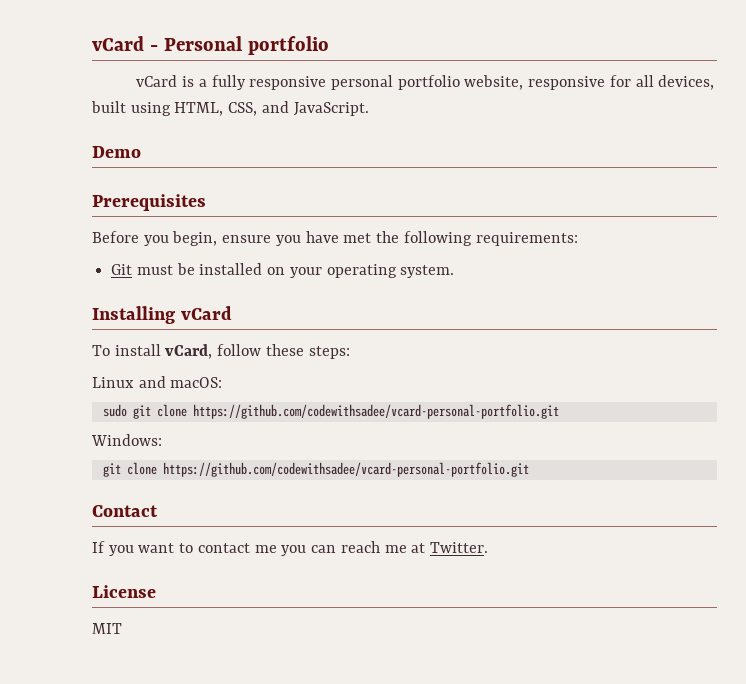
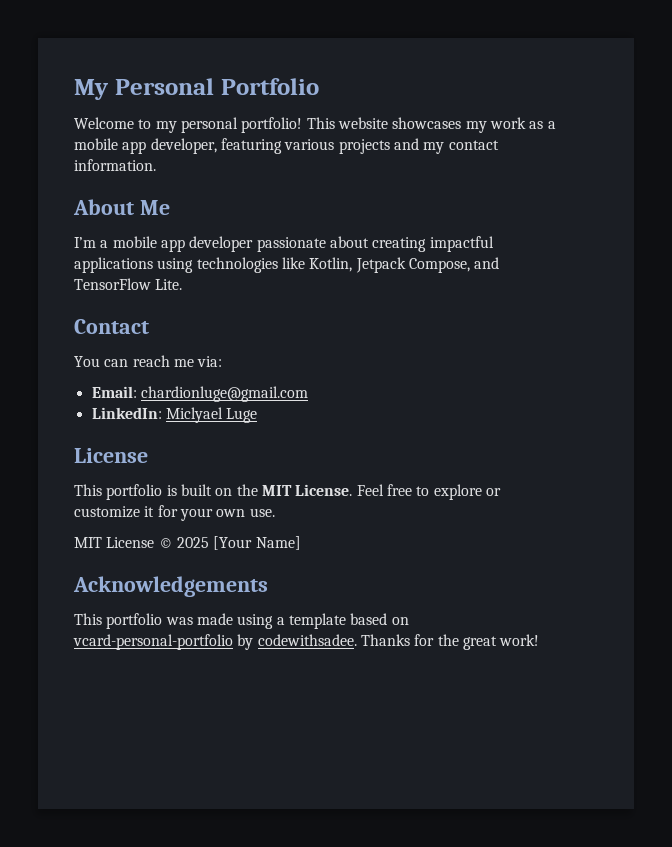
[92,36,329,55] [136,75,715,90] [91,101,369,116] [92,146,141,158] [92,194,206,211] [92,231,578,246] [111,263,455,278] [92,306,232,324] [92,344,350,359] [92,376,223,388] [102,404,559,419] [91,434,162,446] [102,462,529,477] [92,505,158,517] [92,541,488,556] [92,585,156,598] [92,623,122,634] vCard - Personal portfolio // vCard is a fully responsive personal portfolio website, responsive for all devices, built using HTML, CSS, and JavaScript. // Demo // Prerequisites // Before you begin, ensure you have met the following requirements: // Git must be installed on your operating system. // Installing vCard // To install vCard, follow these steps: // Linux and macOS: // sudo git clone https://github.com/codewithsadee/vcard-personal-portfolio.git // Windows: // git clone https://github.com/codewithsadee/vcard-personal-portfolio.git // Contact // If you want to contact me you can reach me at Twitter. // License // MIT -> [74,78,319,100] [74,117,556,133] [74,138,499,154] [74,159,156,171] [73,199,170,215] [74,236,494,252] [74,257,500,273] [74,278,183,290] [74,319,149,334] [74,355,223,367] [91,386,308,402] [91,407,258,423] [74,448,148,463] [74,484,501,500] [74,505,275,521] [74,536,301,550] [73,576,268,597] [74,613,409,629] [73,634,540,650] My Personal Portfolio // Welcome to my personal portfolio! This website showcases my work as a mobile app developer, featuring various projects and my contact information. // About Me // I’m a mobile app developer passionate about creating impactful applications using technologies like Kotlin, Jetpack Compose, and TensorFlow Lite. // Contact // You can reach me via: // Email: chardionluge@gmail.com // LinkedIn: Miclyael Luge // License // This portfolio is built on the MIT License. Feel free to explore or customize it for your own use. // MIT License © 2025 [Your Name] // Acknowledgements // This portfolio was made using a template based on vcard-personal-portfolio by codewithsadee. Thanks for the great work!

